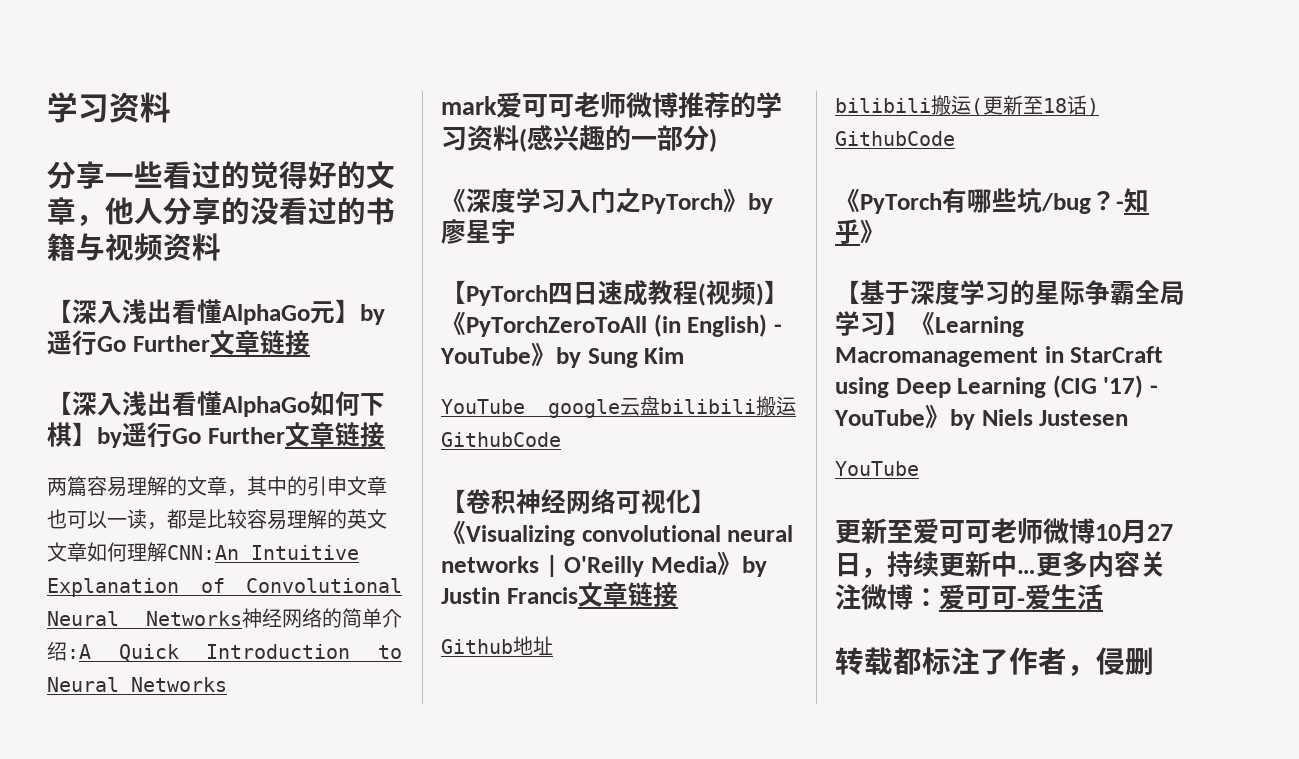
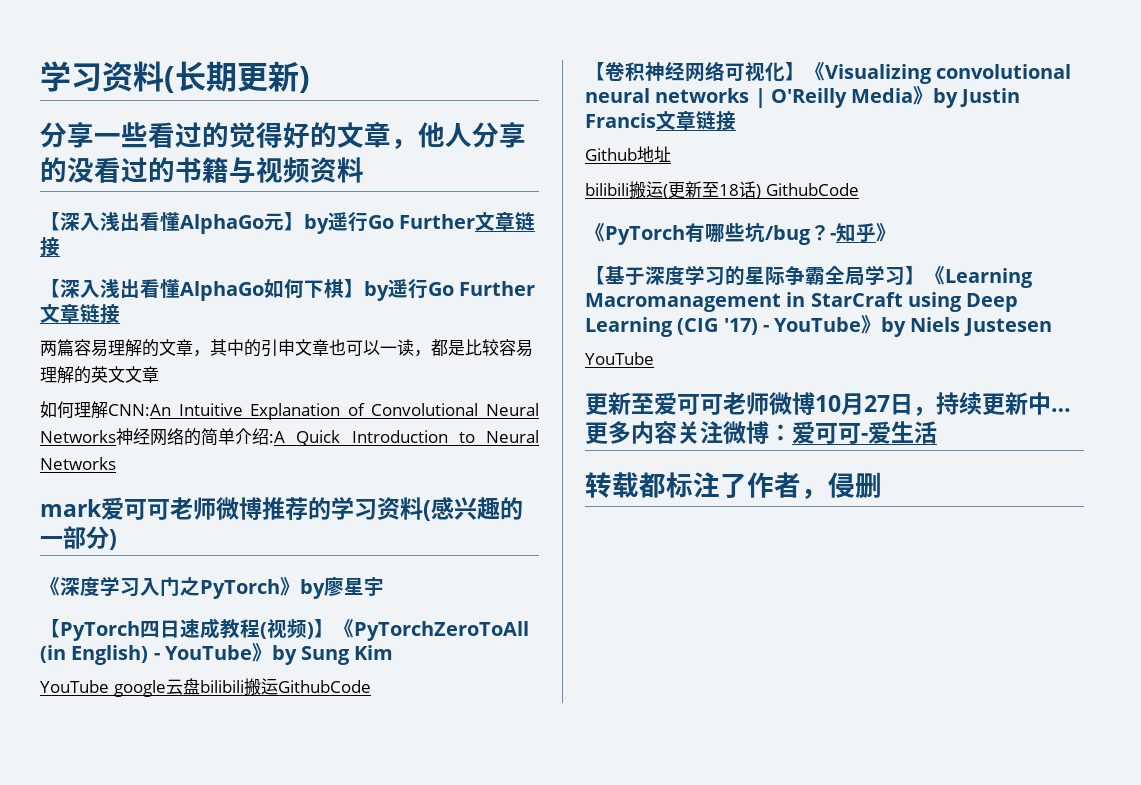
[47,92,171,123] 学习资料 -> [40,61,310,93] 学习资料(长期更新)
(87, 552) none -> (159, 374) //

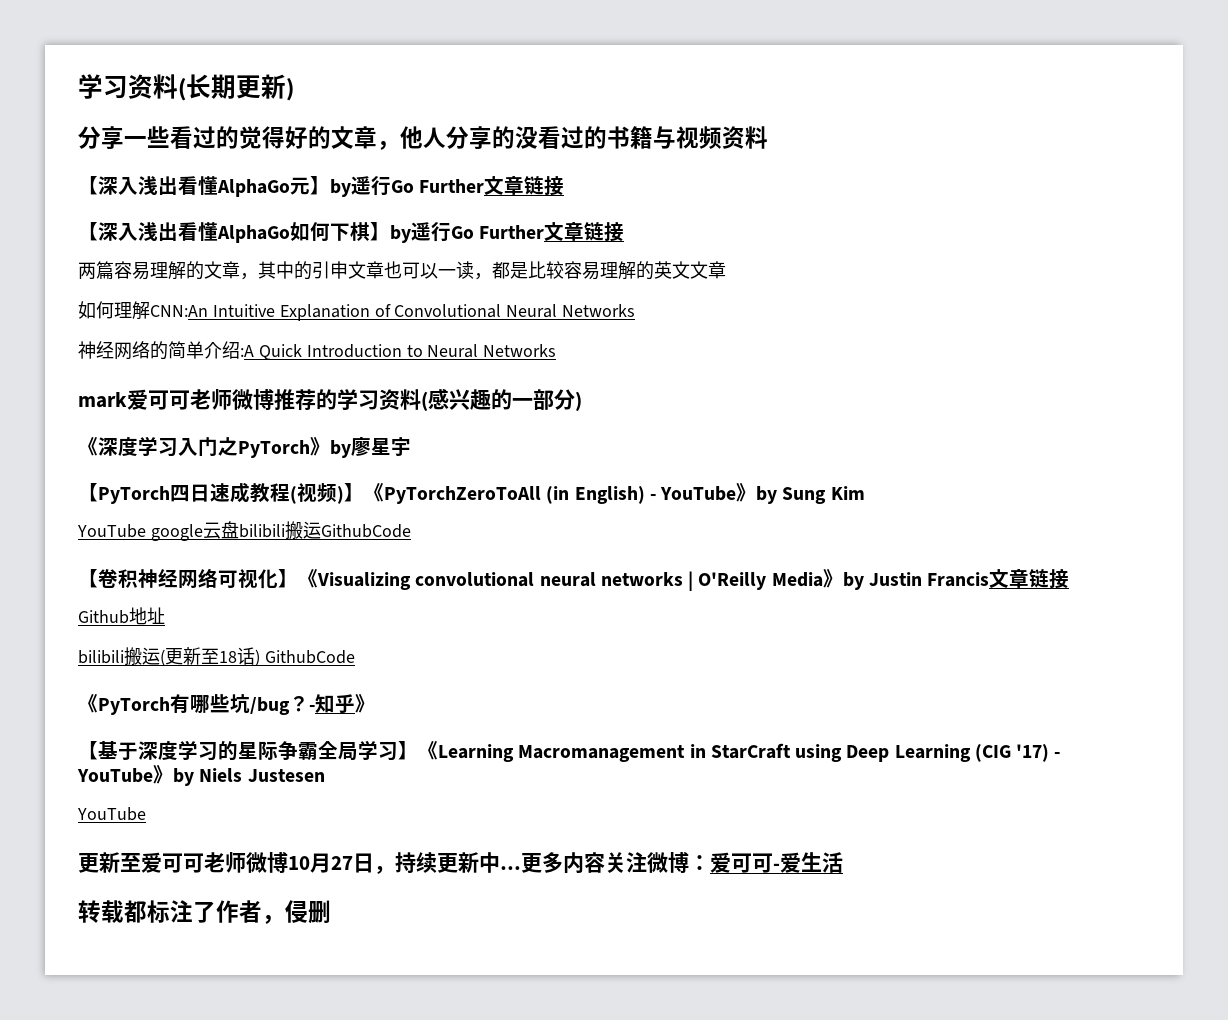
(116, 436) none -> (636, 310) //

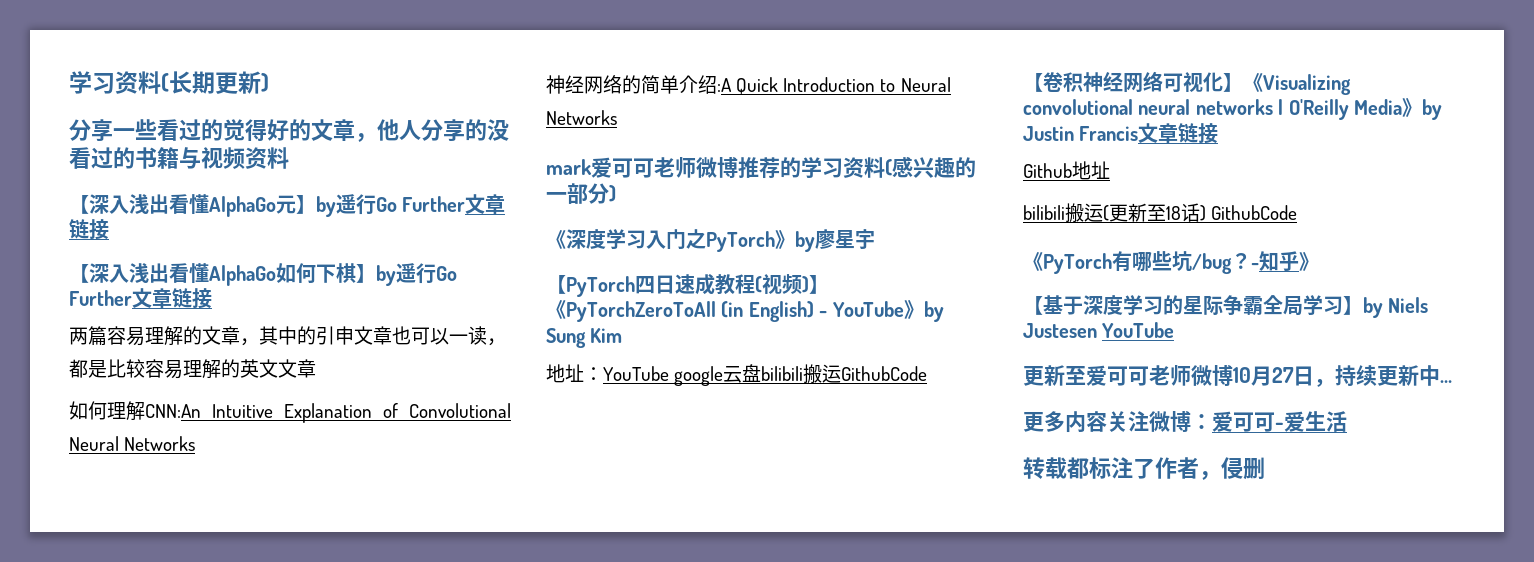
(865, 493) none -> [546,364,603,383] 地址：
[418,741,1061,762] [77,765,173,784] 《Learning Macromanagement in StarCraft using Deep Learning (CIG '17) - YouTube》 -> (1363, 305) none
(325, 775) // -> (1097, 330) none
(521, 868) none -> (1452, 381) //

